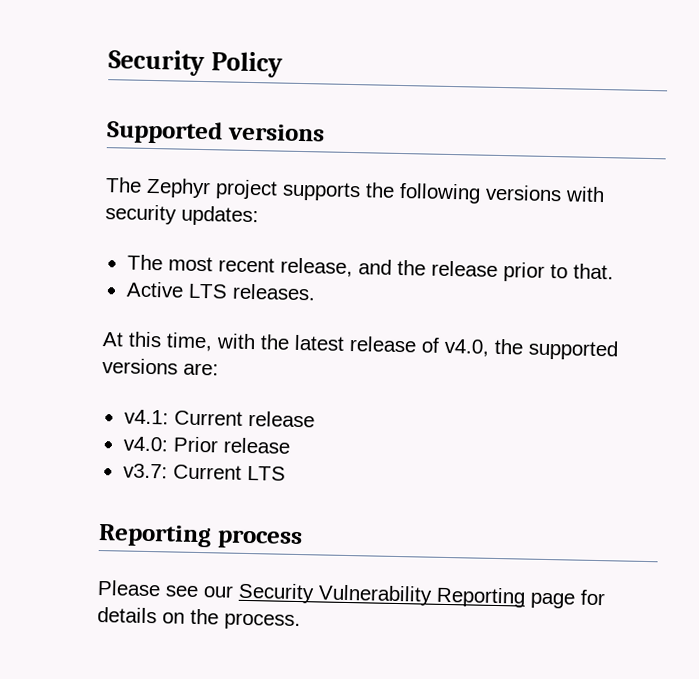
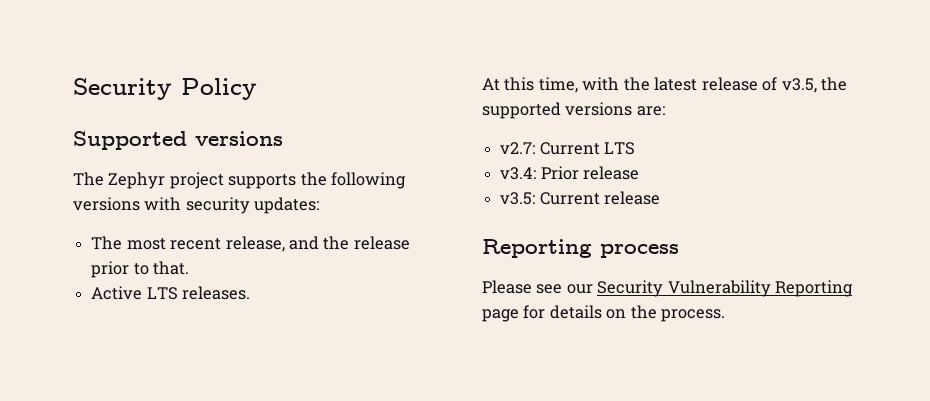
[444,338,490,357] v4.0, -> [781,78,817,93] v3.5,
[123,409,315,428] [122,436,168,452] v4.1: Current release // v4.0: -> [500,142,636,155] [500,167,537,180] v2.7: Current LTS // v3.4:
[122,463,286,481] v3.7: Current LTS -> [500,191,661,205] v3.5: Current release

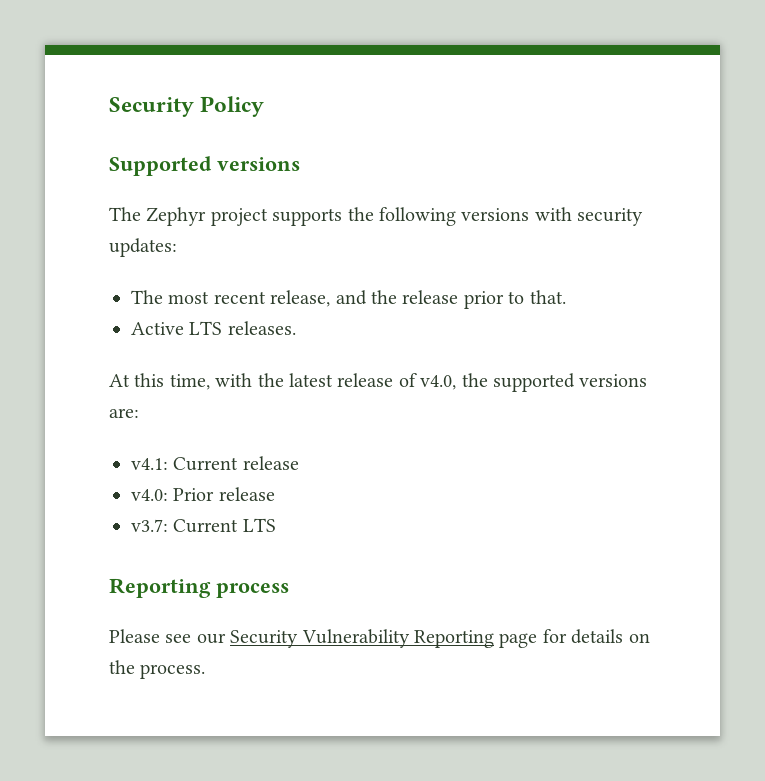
[781,78,817,93] v3.5, -> [420,375,457,390] v4.0,
[500,142,636,155] [500,167,537,180] v2.7: Current LTS // v3.4: -> [131,456,299,471] [131,489,168,501] v4.1: Current release // v4.0:
[500,191,661,205] v3.5: Current release -> [131,518,276,533] v3.7: Current LTS

